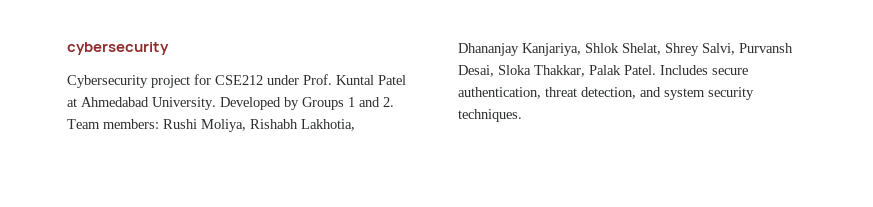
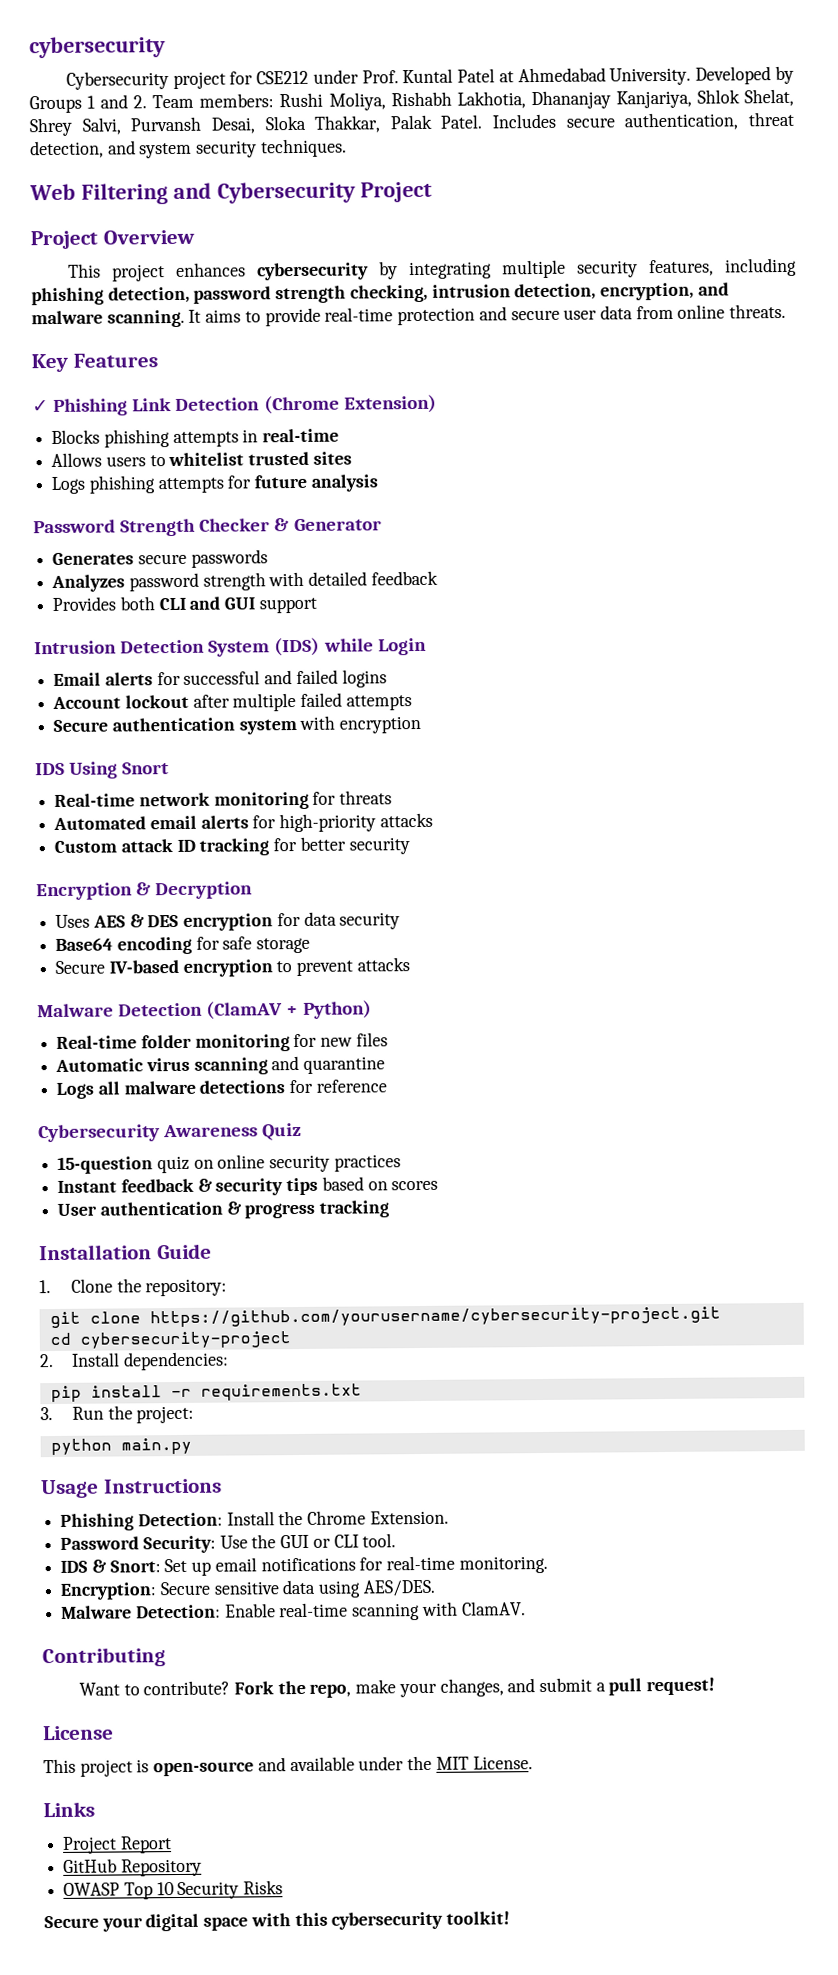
(522, 115) none -> [29,181,432,205] [30,229,195,250] [67,257,797,282] [31,282,729,306] [31,303,787,328] [31,353,158,373] [32,394,437,416] [51,428,340,448] [51,451,352,467] [51,474,378,494] [33,518,382,537] [52,549,268,568] [51,570,438,592] [52,596,317,614] [34,637,427,657] [53,669,387,688] [52,692,412,712] [53,715,422,735] [35,761,170,779] [54,790,393,810] [53,812,433,833] [54,836,410,856] [36,881,254,901] [55,911,401,931] [55,936,311,955] [55,957,410,977] [37,1000,372,1020] [56,1032,388,1052] [55,1055,386,1075] [56,1079,387,1099] [38,1122,303,1143] [57,1154,401,1174] [57,1176,439,1196] [57,1200,390,1219] [39,1243,212,1261] [39,1278,228,1297] [49,1306,721,1329] [49,1331,291,1349] [39,1351,229,1371] [50,1383,362,1403] [40,1405,195,1424] [50,1437,192,1456] [41,1478,222,1499] [60,1510,449,1531] [60,1533,397,1554] [60,1555,548,1576] [60,1579,435,1600] [61,1601,526,1621] [42,1647,166,1668] [78,1677,716,1698] [43,1725,114,1741] [43,1755,533,1777] [43,1801,95,1818] [62,1836,172,1854] [63,1858,202,1877] [63,1880,284,1900] [44,1911,511,1932] // Web Filtering and Cybersecurity Project // Project Overview // This project enhances cybersecurity by integrating multiple security features, including phishing detection, password strength checking, intrusion detection, encryption, and malware scanning. It aims to provide real-time protection and secure user data from online threats. // Key Features // ✓ Phishing Link Detection (Chrome Extension) // Blocks phishing attempts in real-time // Allows users to whitelist trusted sites // Logs phishing attempts for future analysis // Password Strength Checker & Generator // Generates secure passwords // Analyzes password strength with detailed feedback // Provides both CLI and GUI support // Intrusion Detection System (IDS) while Login // Email alerts for successful and failed logins // Account lockout after multiple failed attempts // Secure authentication system with encryption // IDS Using Snort // Real-time network monitoring for threats // Automated email alerts for high-priority attacks // Custom attack ID tracking for better security // Encryption & Decryption // Uses AES & DES encryption for data security // Base64 encoding for safe storage // Secure IV-based encryption to prevent attacks // Malware Detection (ClamAV + Python) // Real-time folder monitoring for new files // Automatic virus scanning and quarantine // Logs all malware detections for reference // Cybersecurity Awareness Quiz // 15-question quiz on online security practices // Instant feedback & security tips based on scores // User authentication & progress tracking // Installation Guide // 1. Clone the repository: // git clone https://github.com/yourusername/cybersecurity-project.git // cd cybersecurity-project // 2. Install dependencies: // pip install -r requirements.txt // 3. Run the project: // python main.py // Usage Instructions // Phishing Detection: Install the Chrome Extension. // Password Security: Use the GUI or CLI tool. // IDS & Snort: Set up email notifications for real-time monitoring. // Encryption: Secure sensitive data using AES/DES. // Malware Detection: Enable real-time scanning with ClamAV. // Contributing // Want to contribute? Fork the repo, make your changes, and submit a pull request! // License // This project is open-source and available under the MIT License. // Links // Project Report // GitHub Repository // OWASP Top 10 Security Risks // Secure your digital space with this cybersecurity toolkit!

